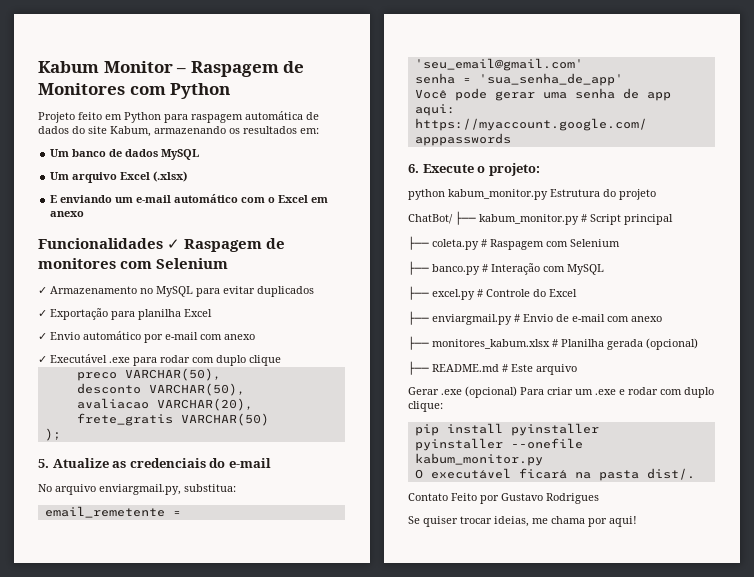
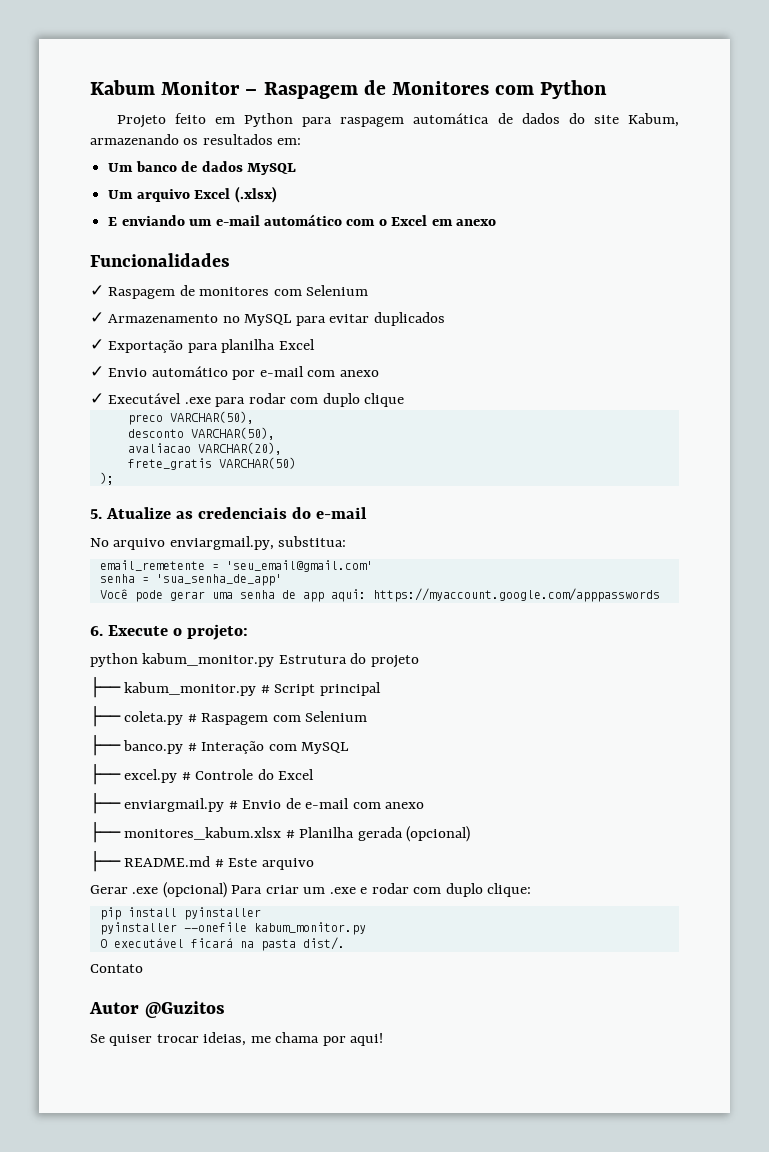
(163, 243) none -> (230, 260) //
[408,214,453,224] ChatBot/ -> (419, 661) none
[451,493,599,504] Feito por Gustavo Rodrigues -> [89,1001,225,1018] // Autor @Guzitos

